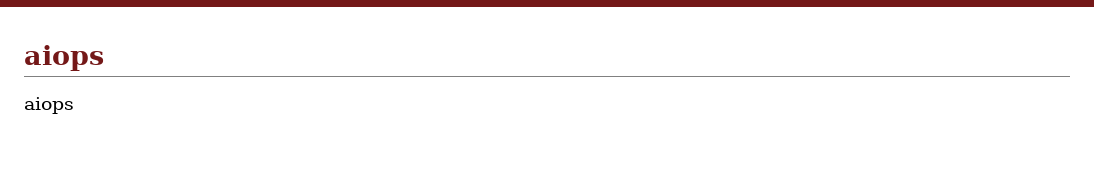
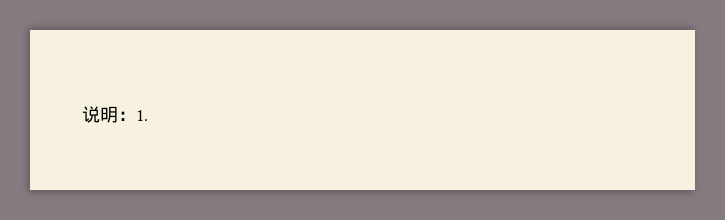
[24,45,104,71] [24,97,74,114] aiops // aiops -> [82,106,148,123] 说明：1.

